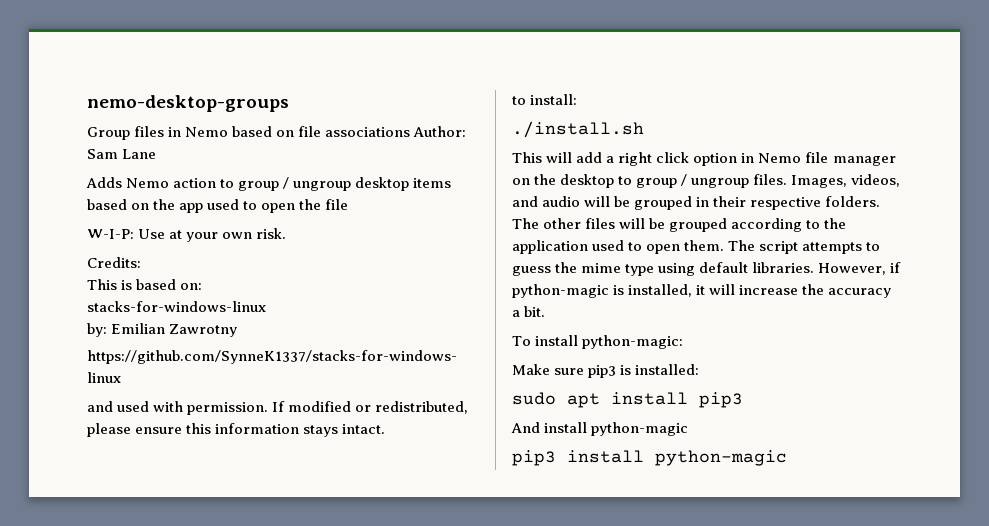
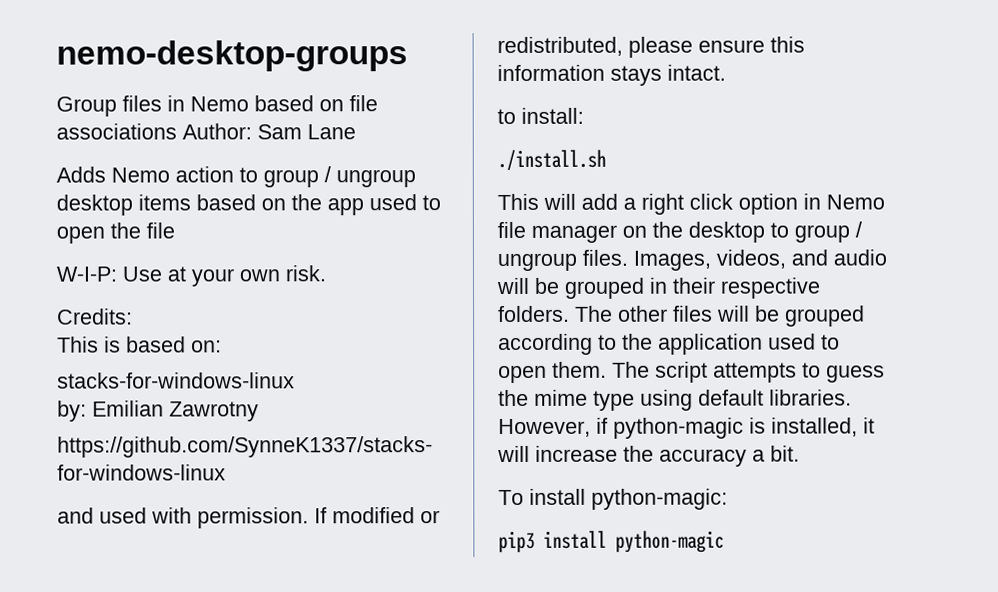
[512,364,700,378] [512,392,743,408] [511,422,689,436] // Make sure pip3 is installed: // sudo apt install pip3 // And install python-magic -> (728, 499) none

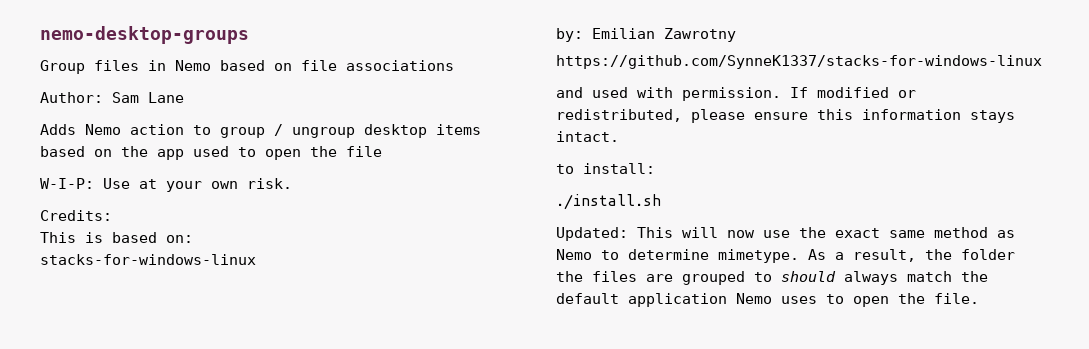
(177, 131) none -> (454, 65) //
(606, 160) none -> [556,227,628,241] Updated:
[581,193,885,215] [497,221,862,243] [497,249,887,272] [496,277,821,299] [498,305,865,327] [498,333,840,356] [498,361,885,384] [498,389,852,411] [498,417,875,439] [497,445,800,467] [498,488,728,510] [498,530,724,554] add a right click option in Nemo file manager on the desktop to group / ungroup files. Images, videos, and audio will be grouped in their respective folders. The other files will be grouped according to the application used to open them. The script attempts to guess the mime type using default libraries. However, if python-magic is installed, it will increase the accuracy a bit. // To install python-magic: // pip3 install python-magic -> [727,227,1015,238] [556,249,1015,263] [556,271,988,285] [556,293,979,307] now use the exact same method as Nemo to determine mimetype. As a result, the folder the files are grouped to should always match the default application Nemo uses to open the file.

